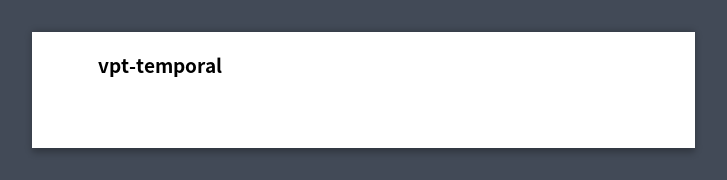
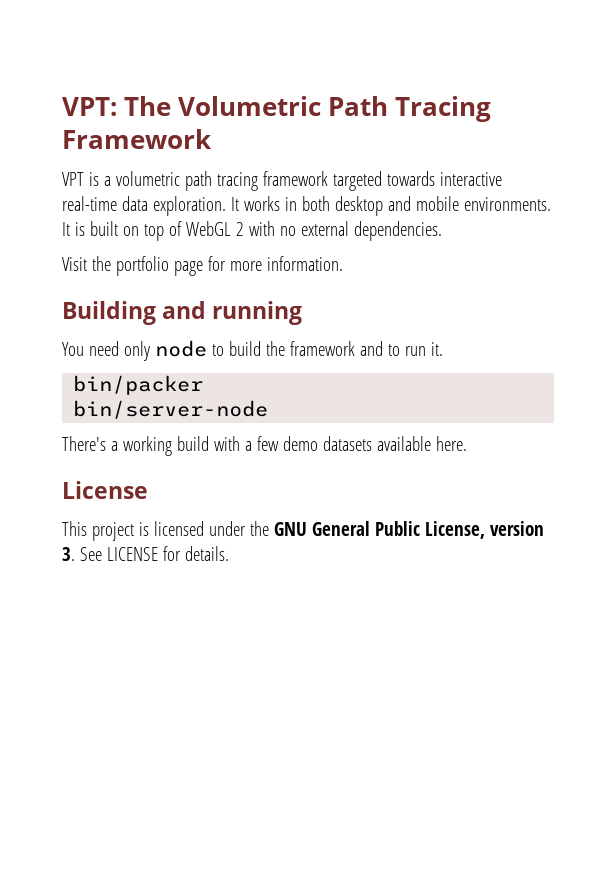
[98,57,222,77] vpt-temporal -> [62,96,492,122] [62,129,212,149] [62,171,502,191] [62,196,551,216] [62,221,442,241] [62,256,343,276] [62,301,303,325] [62,340,443,361] [73,375,204,395] [73,400,269,419] [62,436,467,456] [62,481,148,499] [62,521,544,541] [62,546,229,561] VPT: The Volumetric Path Tracing Framework // VPT is a volumetric path tracing framework targeted towards interactive real-time data exploration. It works in both desktop and mobile environments. It is built on top of WebGL 2 with no external dependencies. // Visit the portfolio page for more information. // Building and running // You need only node to build the framework and to run it. // bin/packer // bin/server-node // There's a working build with a few demo datasets available here. // License // This project is licensed under the GNU General Public License, version 3. See LICENSE for details.

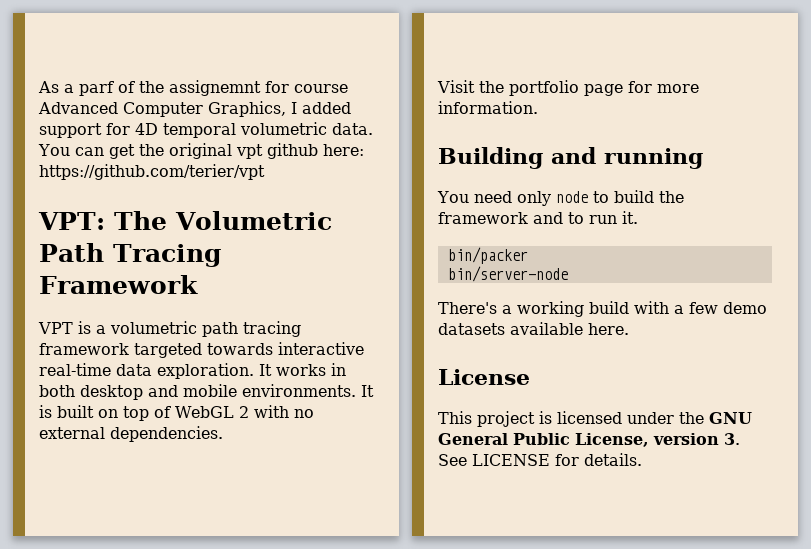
(62, 106) none -> [38,80,348,96] [38,101,351,117] [39,122,373,138] [38,143,364,159] [39,164,265,180] As a parf of the assignemnt for course Advanced Computer Graphics, I added support for 4D temporal volumetric data. You can get the original vpt github here: https://github.com/terier/vpt //

